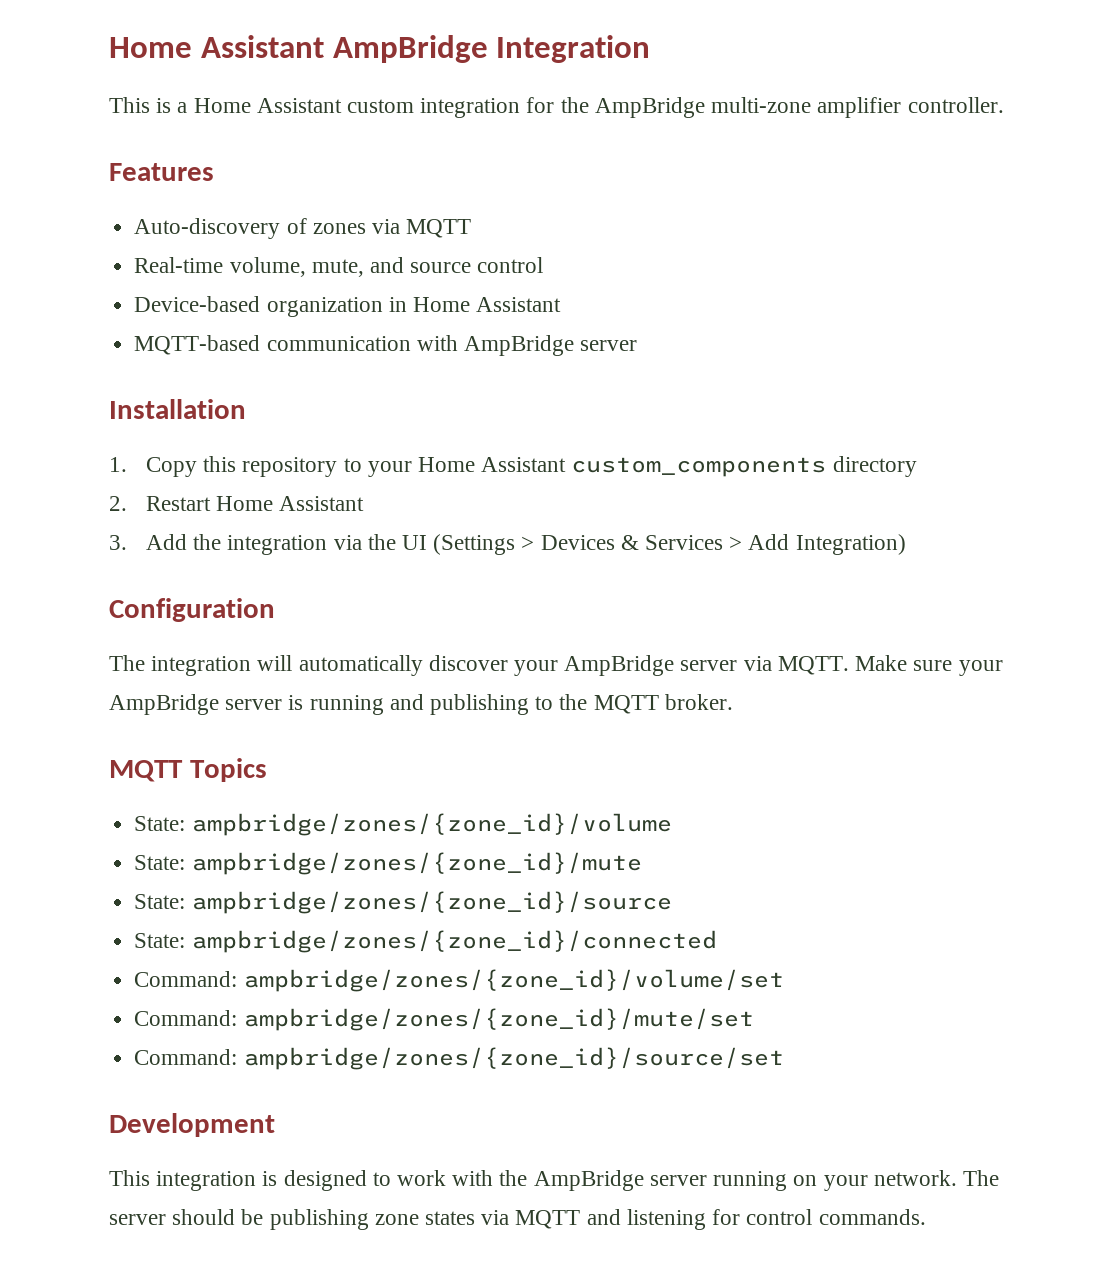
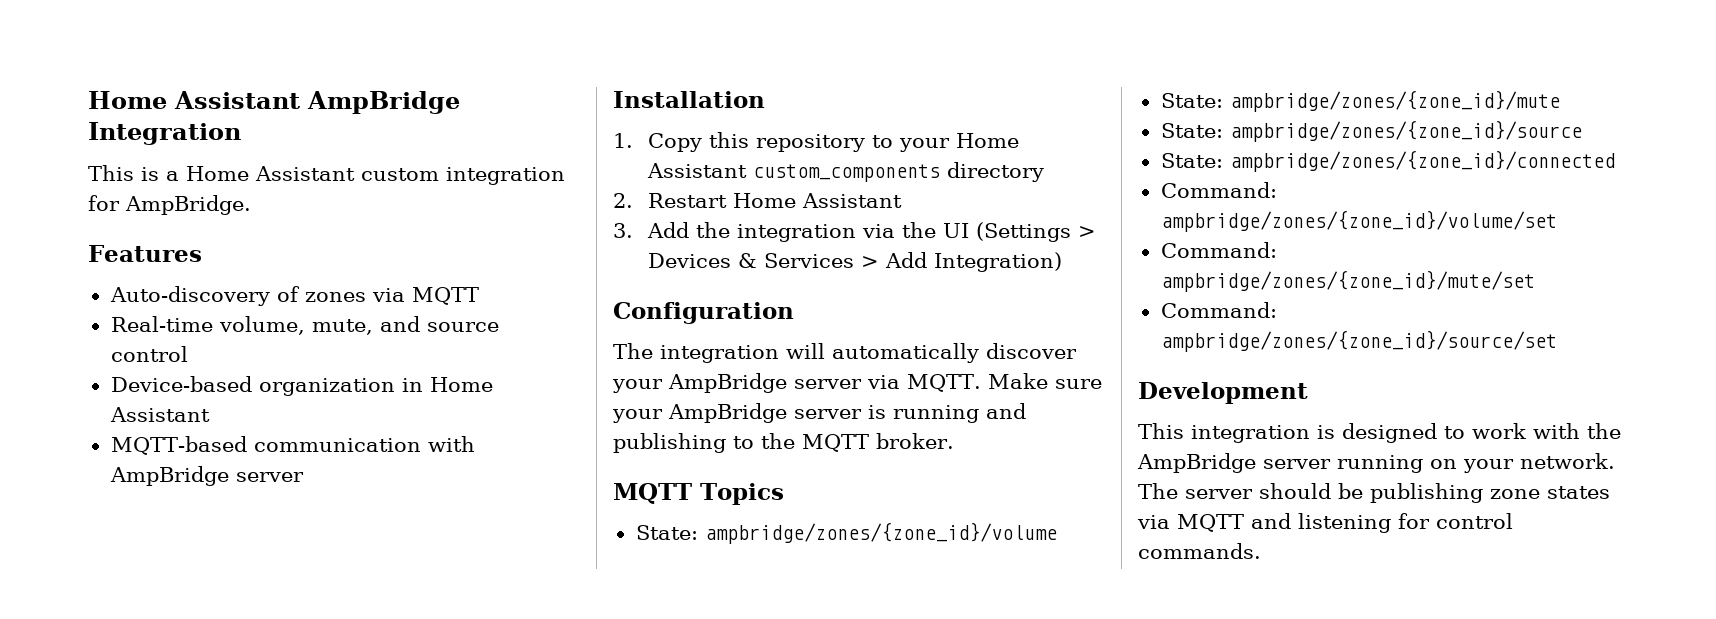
[560,97,1004,118] the AmpBridge multi-zone amplifier controller. -> [125,195,251,215] AmpBridge.

